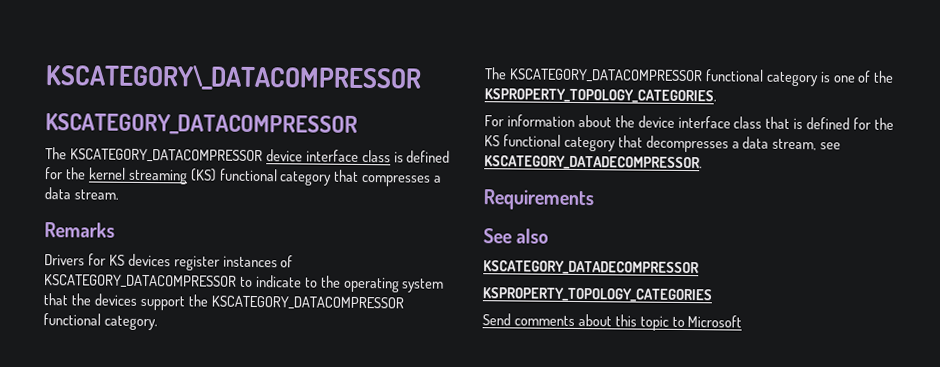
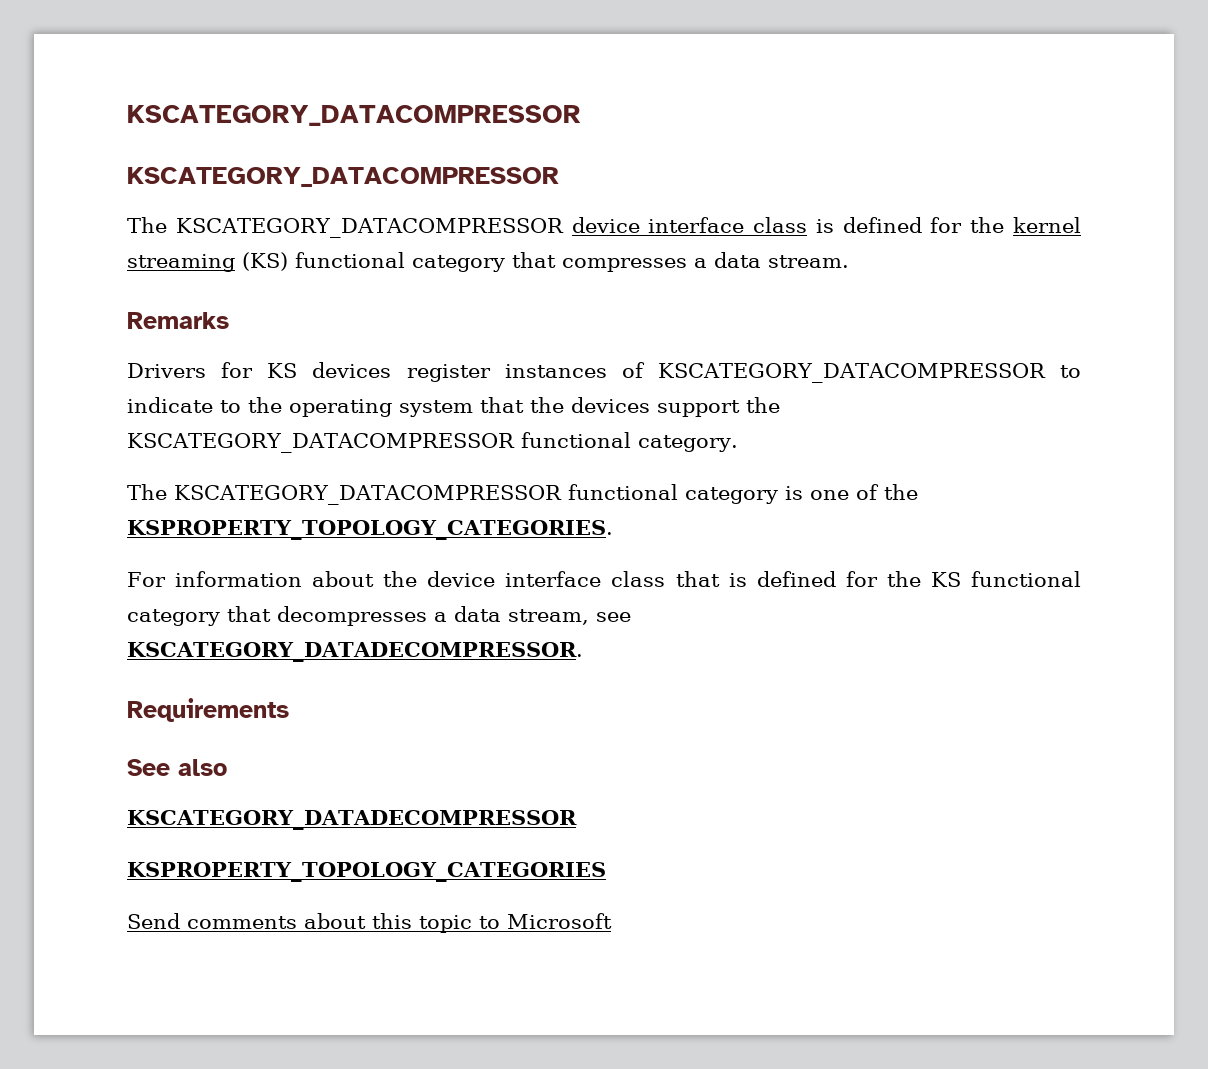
[45,64,422,92] KSCATEGORY\_DATACOMPRESSOR -> [127,105,581,126] KSCATEGORY_DATACOMPRESSOR

